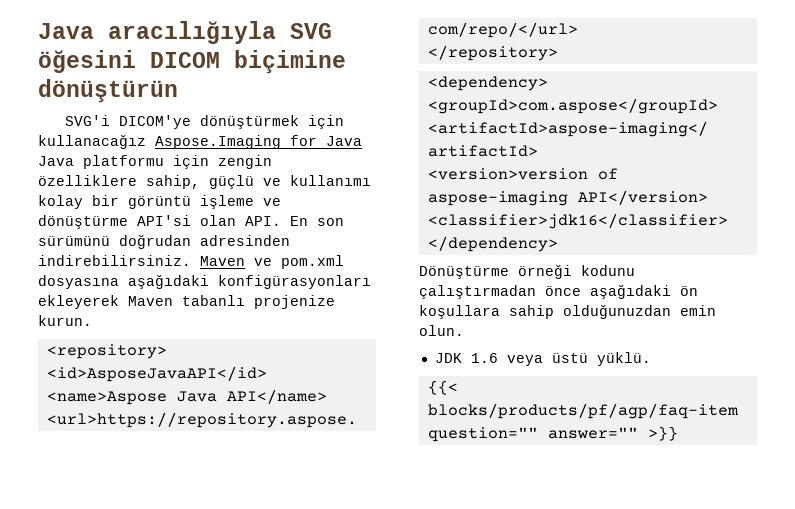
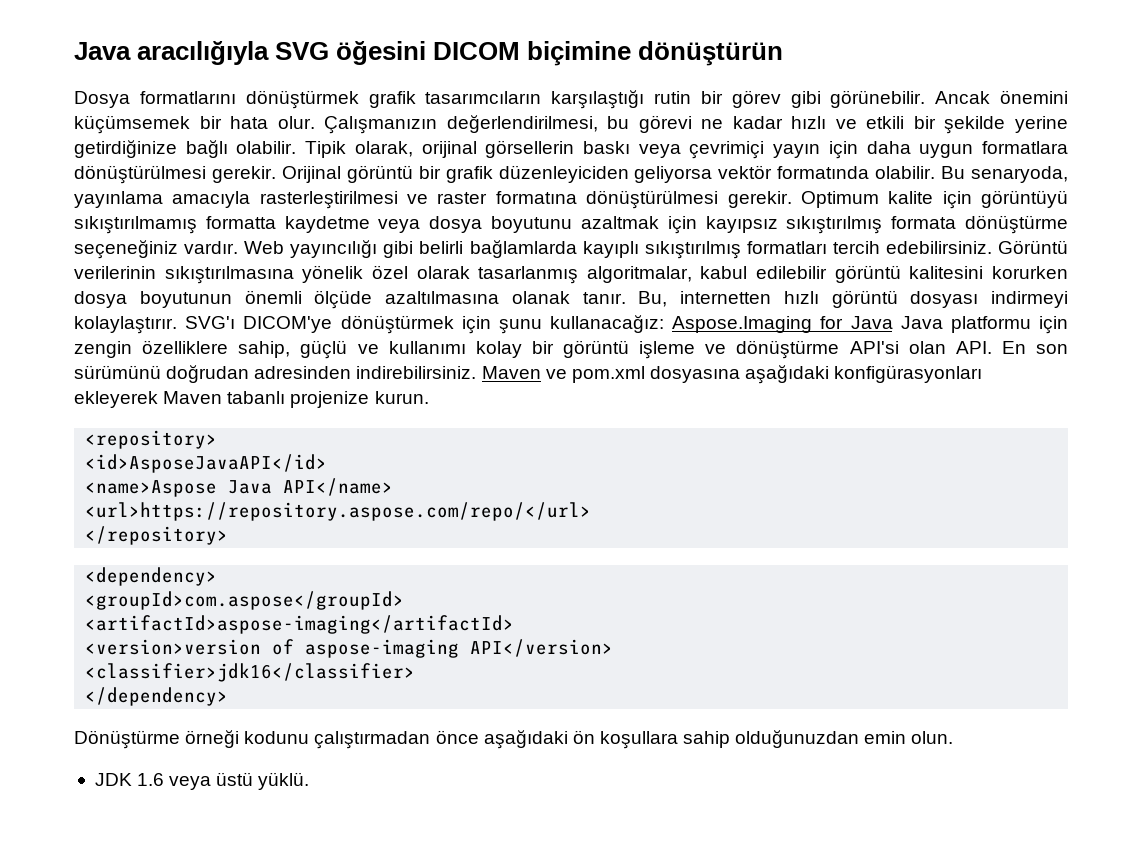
[64,115,110,126] SVG'i -> [74,90,1069,109] [74,115,1068,134] [74,140,1068,159] [74,165,1068,184] [74,190,1068,209] [74,215,1069,234] [74,240,1068,259] [74,265,1068,284] [74,290,1068,309] [74,316,236,334] Dosya formatlarını dönüştürmek grafik tasarımcıların karşılaştığı rutin bir görev gibi görünebilir. Ancak önemini küçümsemek bir hata olur. Çalışmanızın değerlendirilmesi, bu görevi ne kadar hızlı ve etkili bir şekilde yerine getirdiğinize bağlı olabilir. Tipik olarak, orijinal görsellerin baskı veya çevrimiçi yayın için daha uygun formatlara dönüştürülmesi gerekir. Orijinal görüntü bir grafik düzenleyiciden geliyorsa vektör formatında olabilir. Bu senaryoda, yayınlama amacıyla rasterleştirilmesi ve raster formatına dönüştürülmesi gerekir. Optimum kalite için görüntüyü sıkıştırılmamış formatta kaydetme veya dosya boyutunu azaltmak için kayıpsız sıkıştırılmış formata dönüştürme seçeneğiniz vardır. Web yayıncılığı gibi belirli bağlamlarda kayıplı sıkıştırılmış formatları tercih edebilirsiniz. Görüntü verilerinin sıkıştırılmasına yönelik özel olarak tasarlanmış algoritmalar, kabul edilebilir görüntü kalitesini korurken dosya boyutunun önemli ölçüde azaltılmasına olanak tanır. Bu, internetten hızlı görüntü dosyası indirmeyi kolaylaştırır. SVG'ı
[38,134,146,149] kullanacağız -> [498,315,665,334] şunu kullanacağız:
[427,380,458,395] [427,403,739,419] [427,426,678,442] // {{< blocks/products/pf/agp/faq-item question="" answer="" >}} -> (310, 781) none

